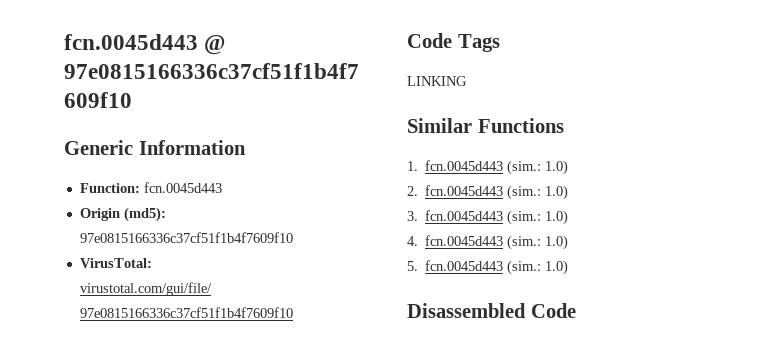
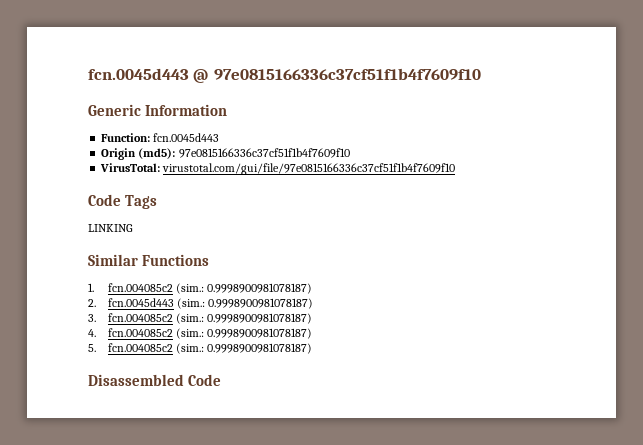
[425,160,569,175] fcn.0045d443 (sim.: 1.0) -> [107,283,313,294] fcn.004085c2 (sim.: 0.9998900981078187)
[545,185,569,200] 1.0) -> [208,298,314,309] 0.9998900981078187)
[425,210,569,225] [407,235,569,250] [407,260,569,275] fcn.0045d443 (sim.: 1.0) // 4. fcn.0045d443 (sim.: 1.0) // 5. fcn.0045d443 (sim.: 1.0) -> [107,313,313,324] [88,328,313,339] [88,343,313,354] fcn.004085c2 (sim.: 0.9998900981078187) // 4. fcn.004085c2 (sim.: 0.9998900981078187) // 5. fcn.004085c2 (sim.: 0.9998900981078187)

